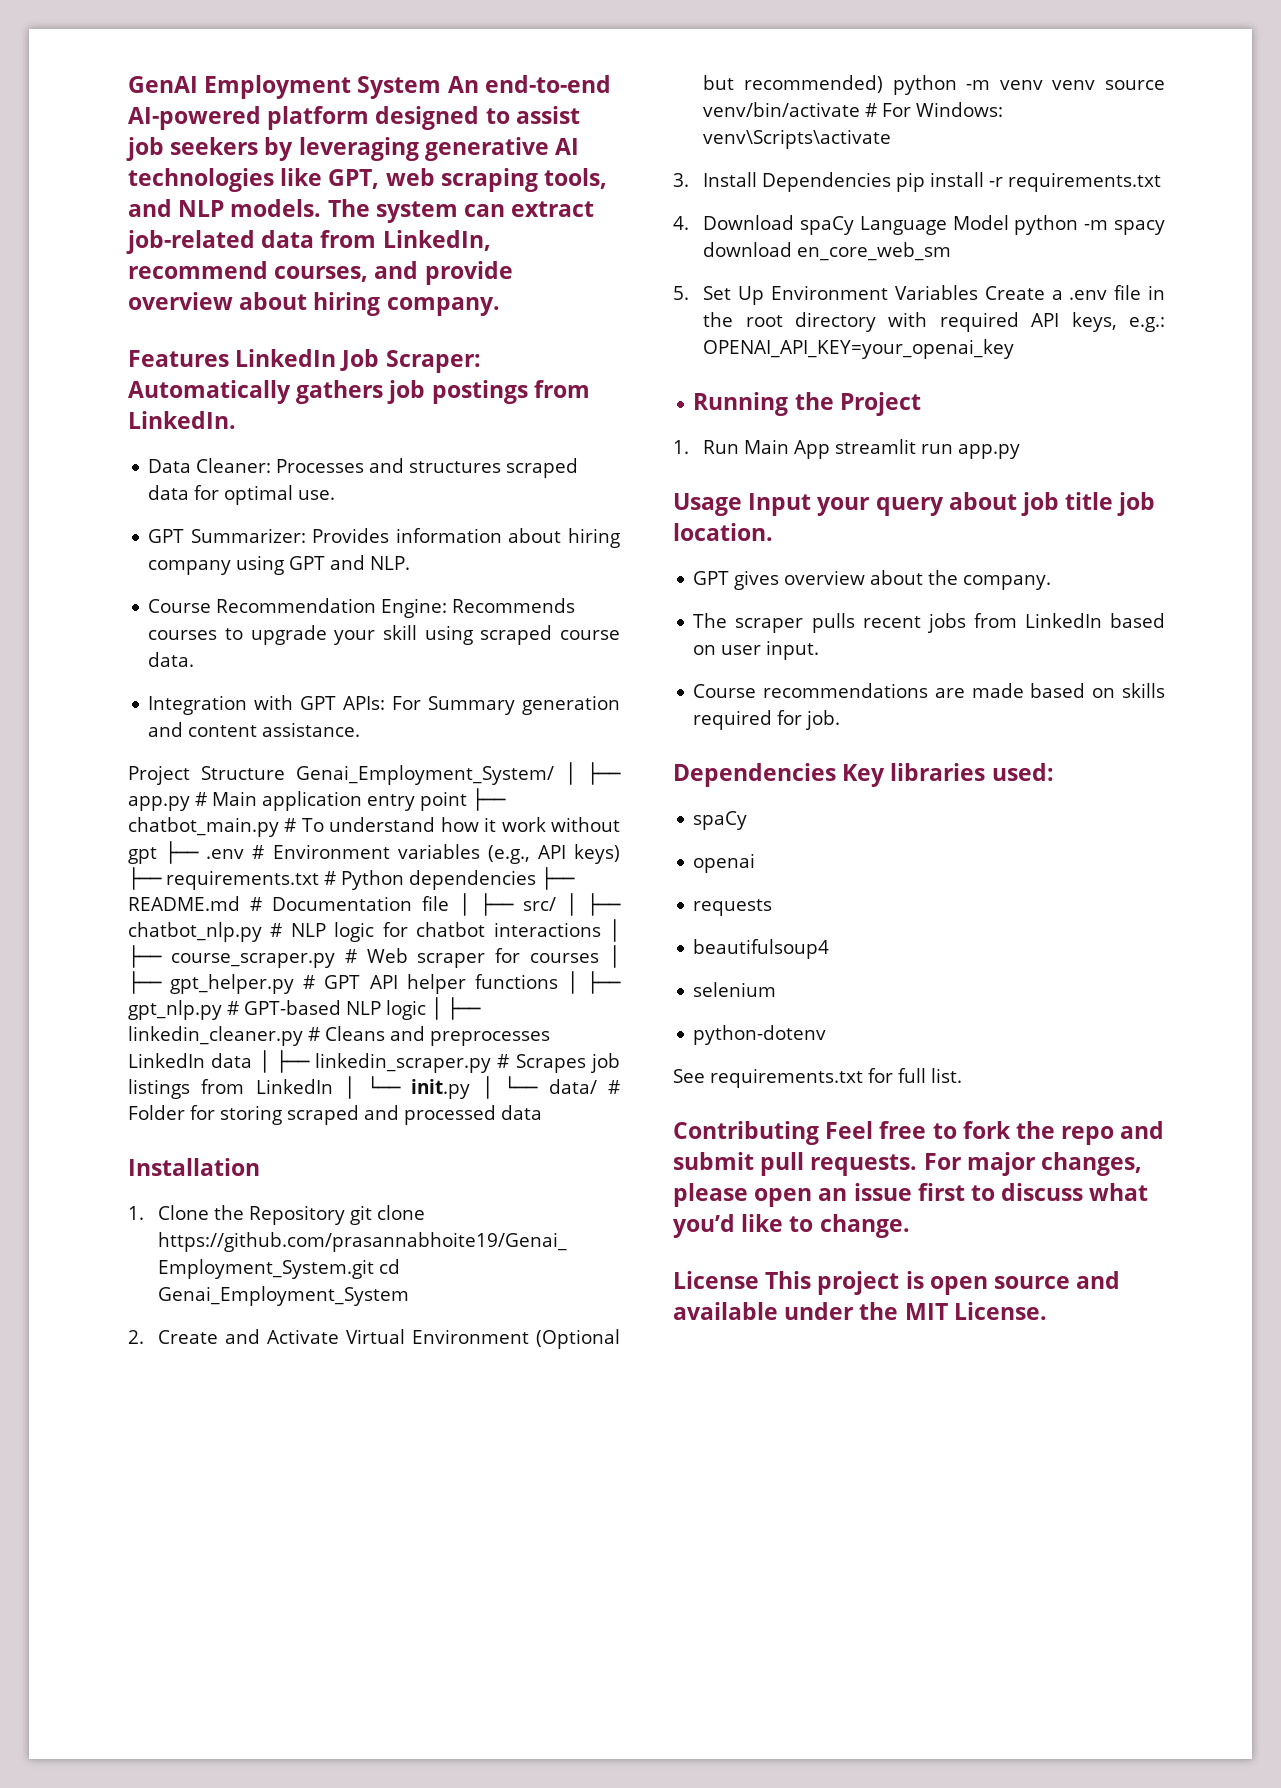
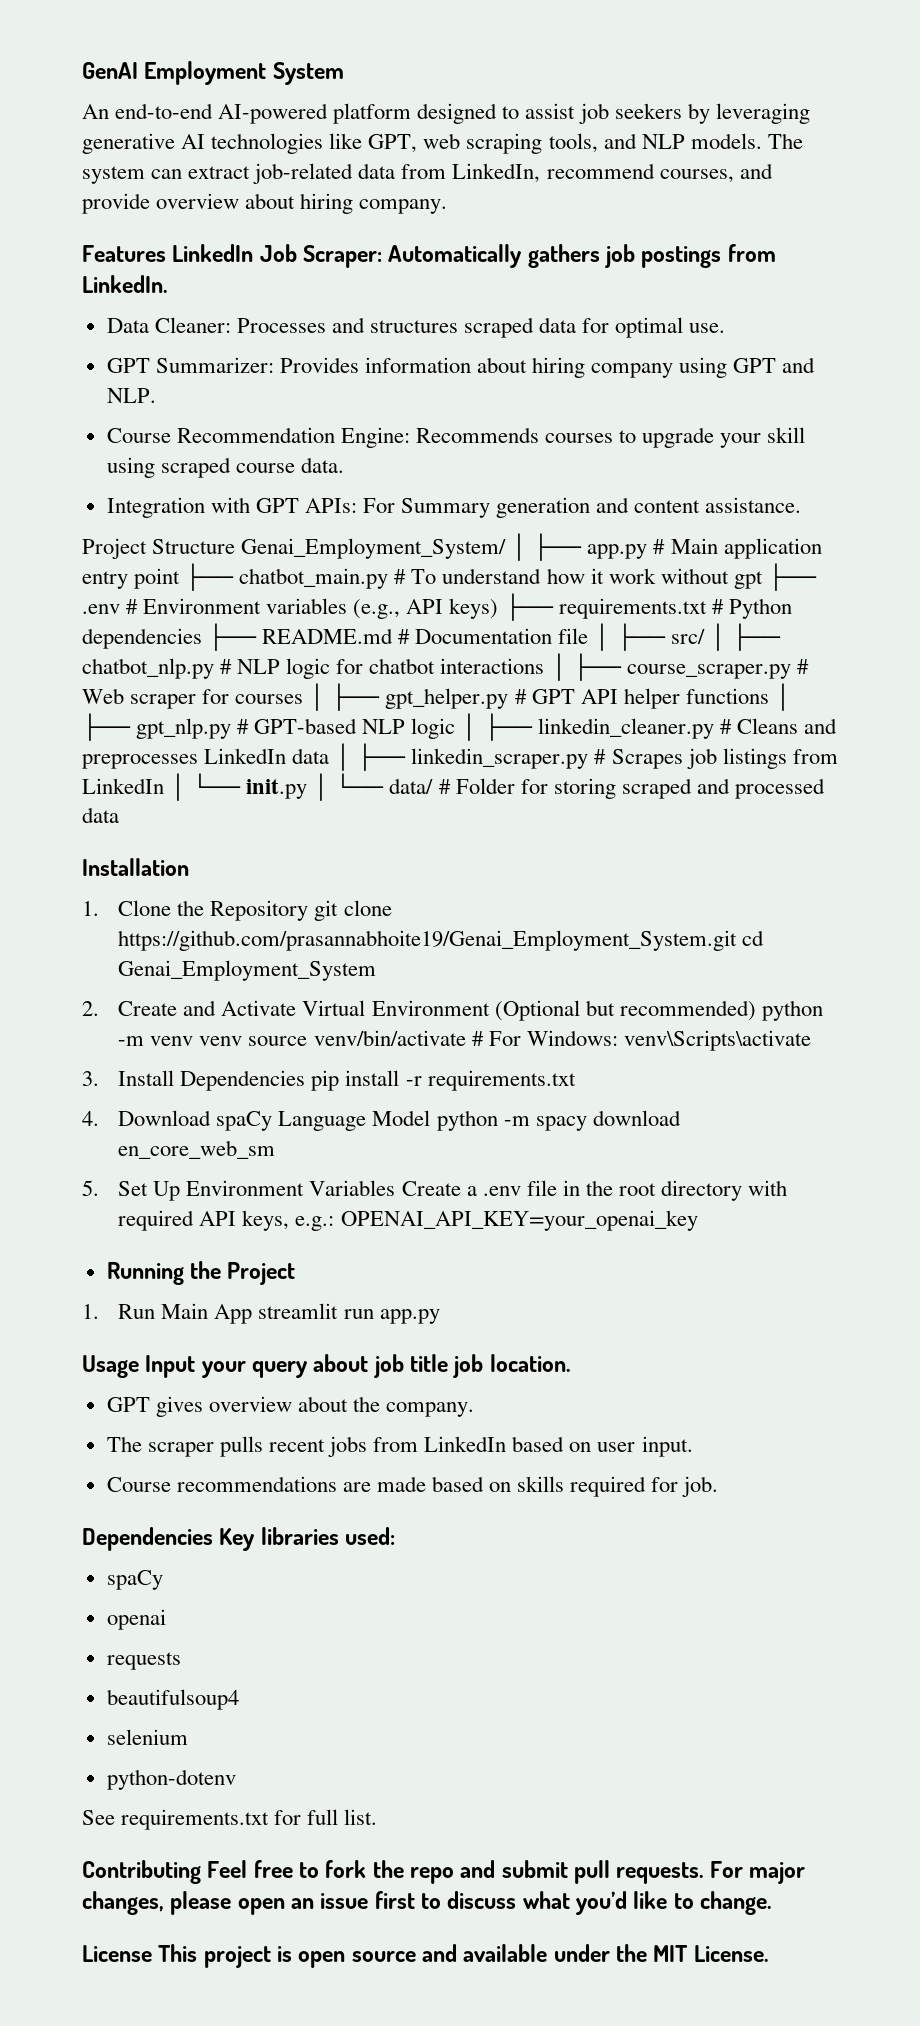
(442, 87) none -> (344, 73) //

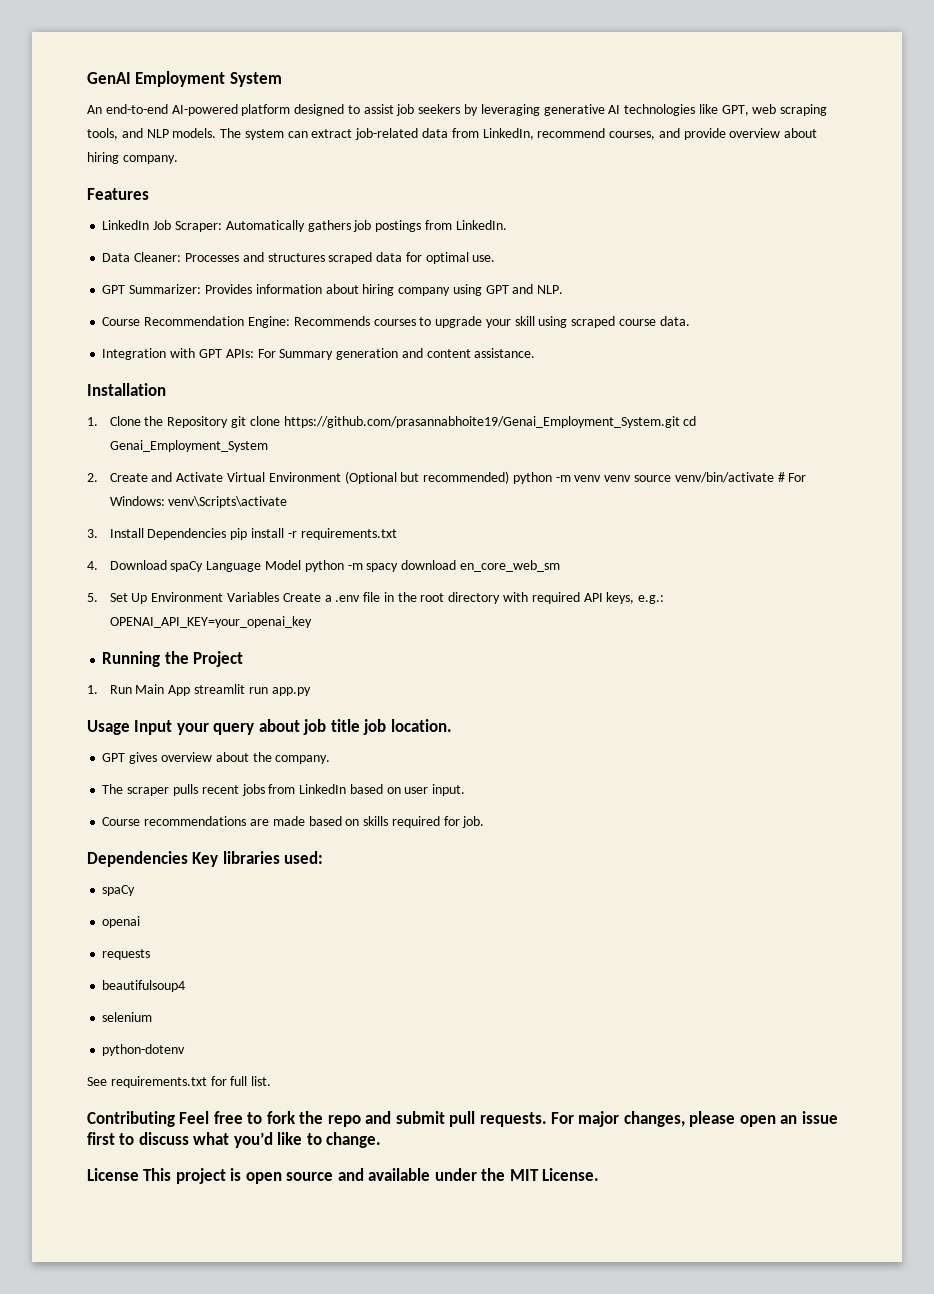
(166, 253) none -> (149, 194) //
[82,533,822,561] [82,563,817,591] [82,593,792,621] [82,623,781,651] [82,653,809,681] [82,683,791,711] [82,713,837,741] [82,743,838,771] [82,773,825,801] [82,807,119,823] // Project Structure Genai_Employment_System/ │ ├── app.py # Main application entry point ├── chatbot_main.py # To understand how it work without gpt ├── .env # Environment variables (e.g., API keys) ├── requirements.txt # Python dependencies ├── README.md # Documentation file │ ├── src/ │ ├── chatbot_nlp.py # NLP logic for chatbot interactions │ ├── course_scraper.py # Web scraper for courses │ ├── gpt_helper.py # GPT API helper functions │ ├── gpt_nlp.py # GPT-based NLP logic │ ├── linkedin_cleaner.py # Cleans and preprocesses LinkedIn data │ ├── linkedin_scraper.py # Scrapes job listings from LinkedIn │ └── init.py │ └── data/ # Folder for storing scraped and processed data -> (536, 353) none

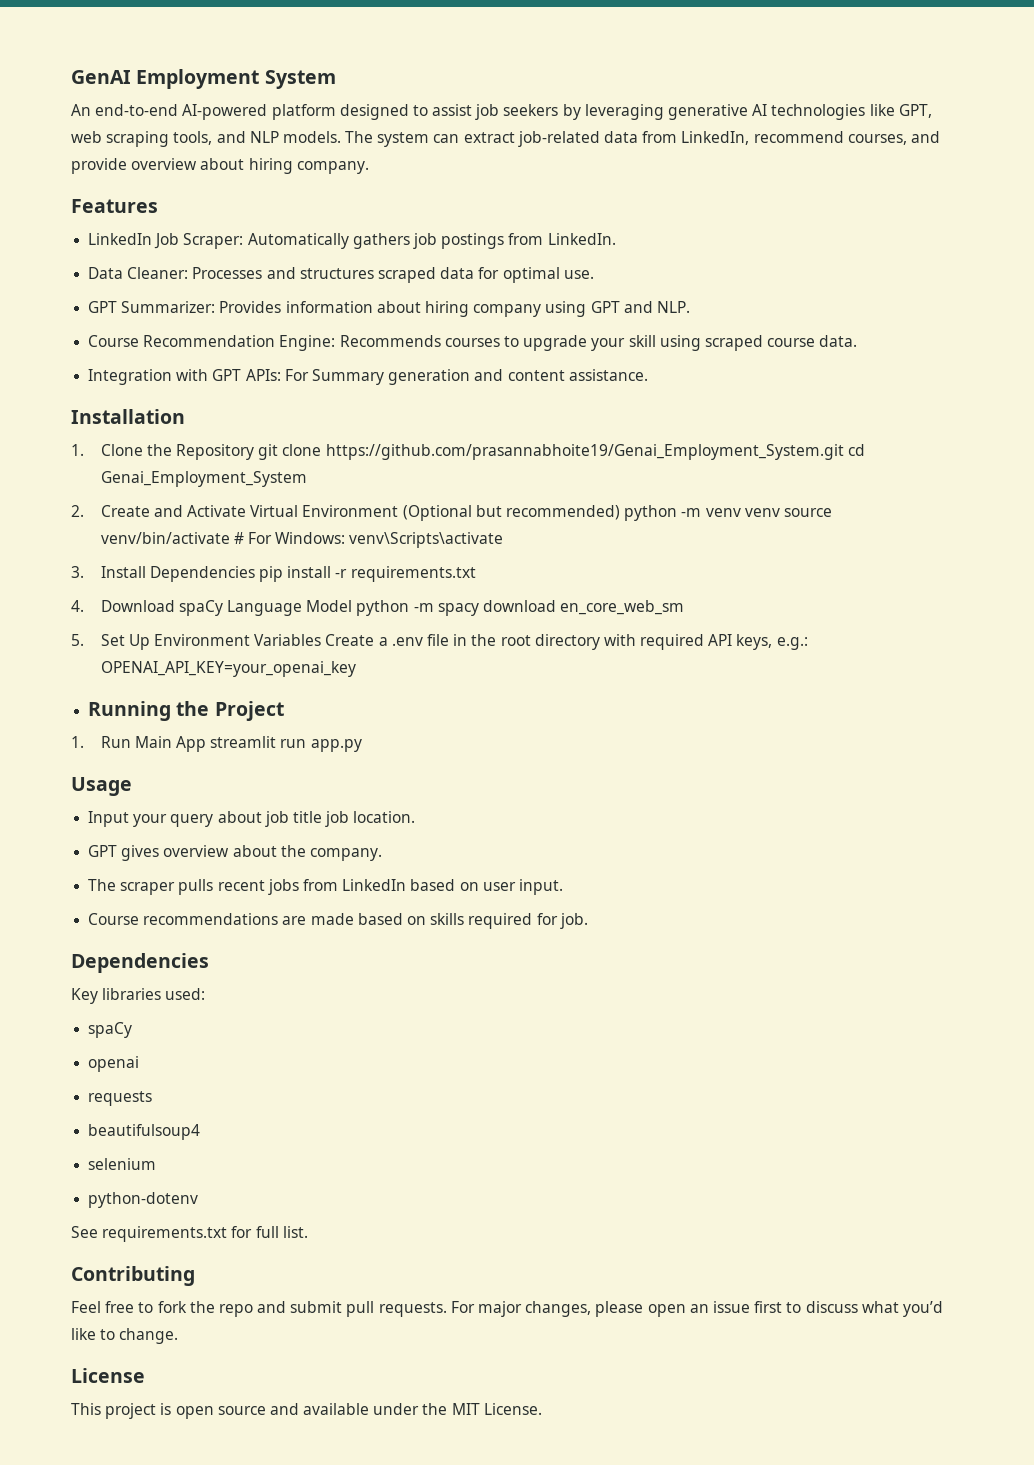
(130, 727) none -> (132, 786) //
(188, 859) none -> (209, 963) //
(175, 1119) none -> (195, 1276) //
(139, 1174) none -> (145, 1375) //

